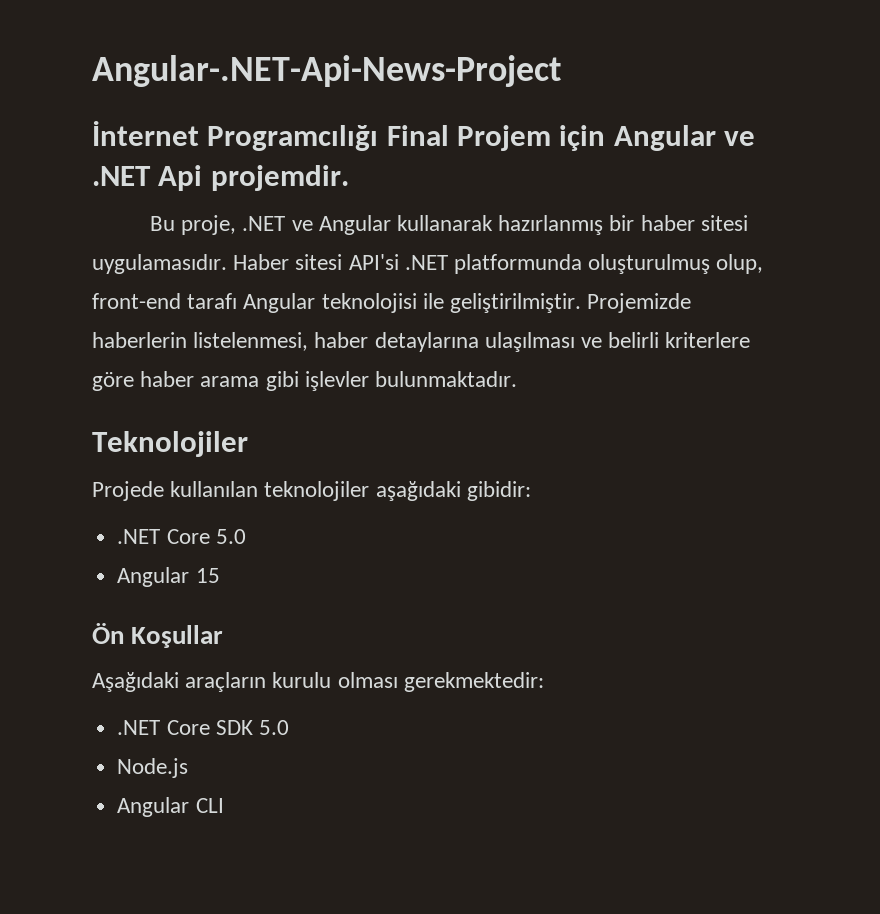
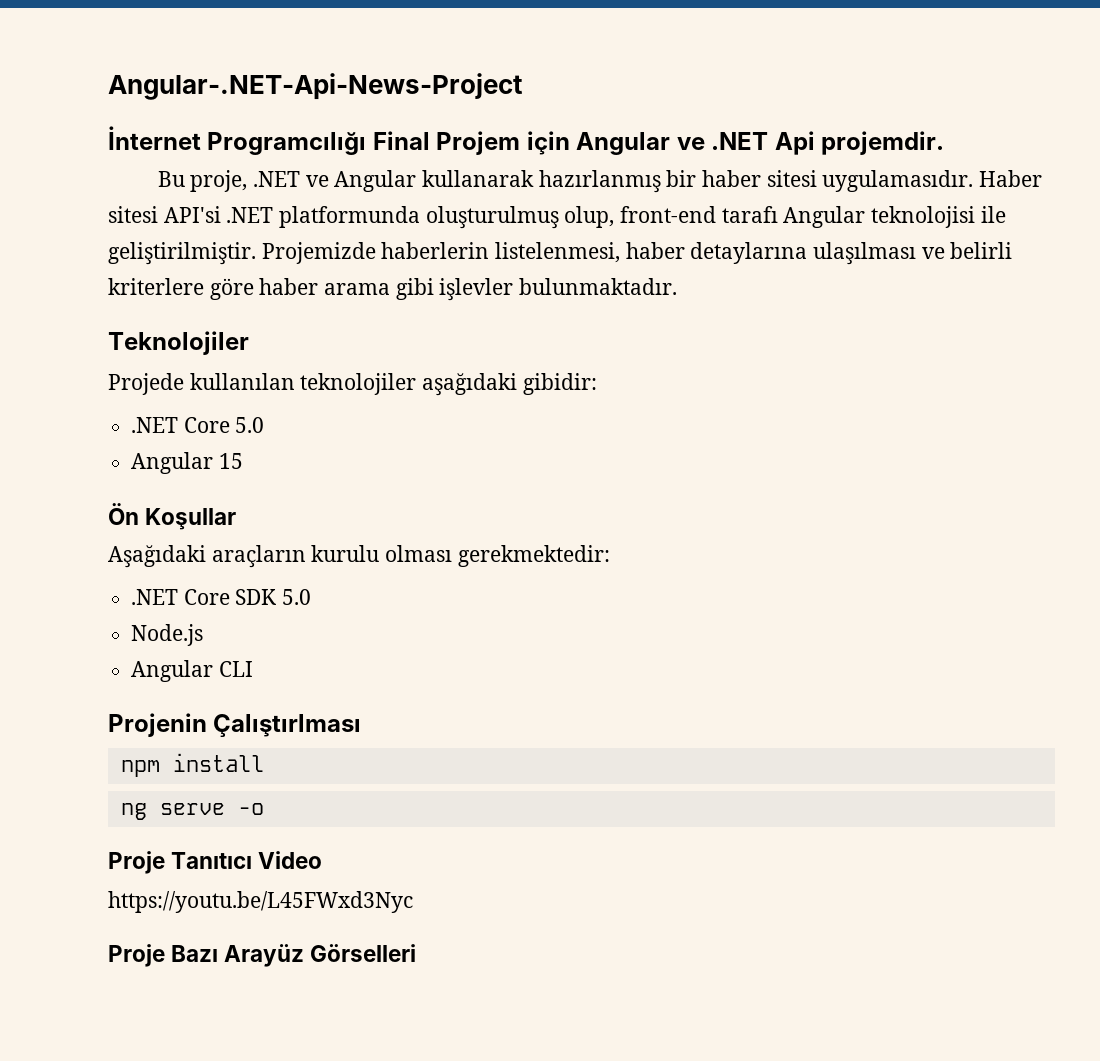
(224, 805) none -> [108,713,362,737] [120,753,264,777] [120,803,264,820] [108,851,323,874] [108,891,413,913] [108,944,417,967] // Projenin Çalıştırlması // npm install // ng serve -o // Proje Tanıtıcı Video // https://youtu.be/L45FWxd3Nyc // Proje Bazı Arayüz Görselleri

